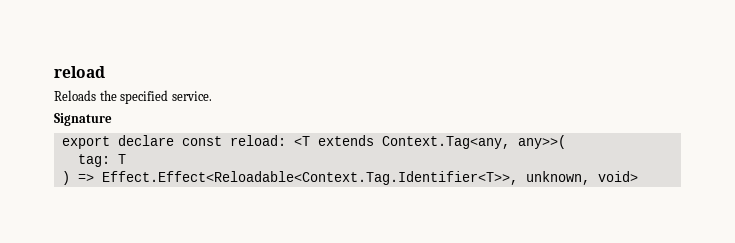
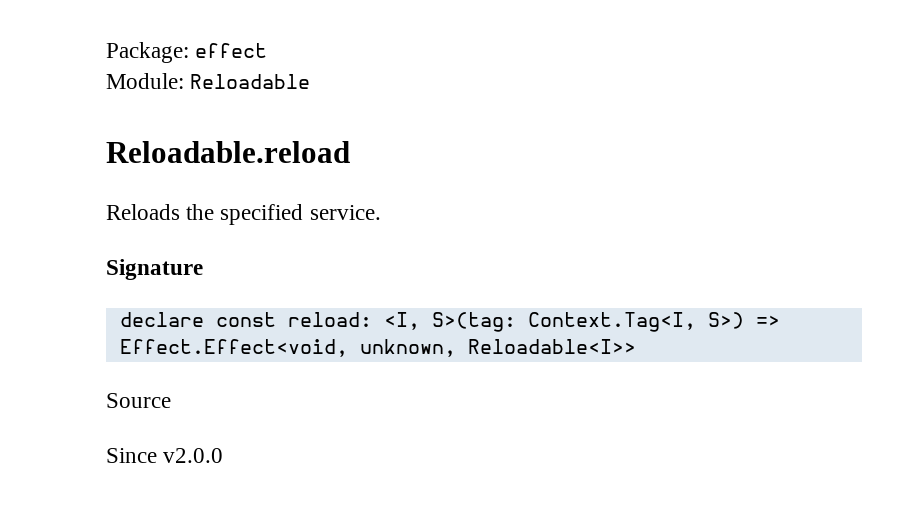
[54,66,105,78] reload -> [106,42,268,63] [106,73,311,89] [106,141,350,163] Package: effect // Module: Reloadable // Reloadable.reload
[61,136,110,149] export -> (203, 269) none
[293,135,566,149] [77,154,126,167] [61,171,638,185] <T extends Context.Tag<any, any>>( // tag: T // ) => Effect.Effect<Reloadable<Context.Tag.Identifier<T>>, unknown, void> -> [383,312,780,332] [119,339,636,357] [106,393,171,408] [106,448,224,463] <I, S>(tag: Context.Tag<I, S>) => Effect.Effect<void, unknown, Reloadable<I>> // Source // Since v2.0.0

